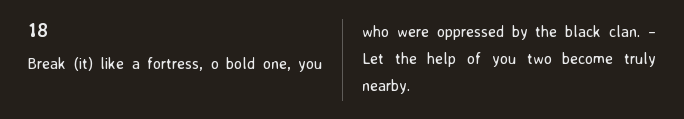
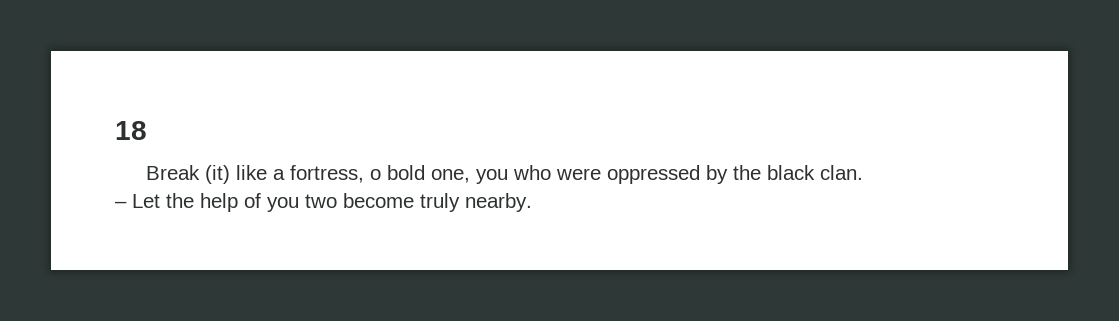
(641, 31) none -> (864, 172) //

